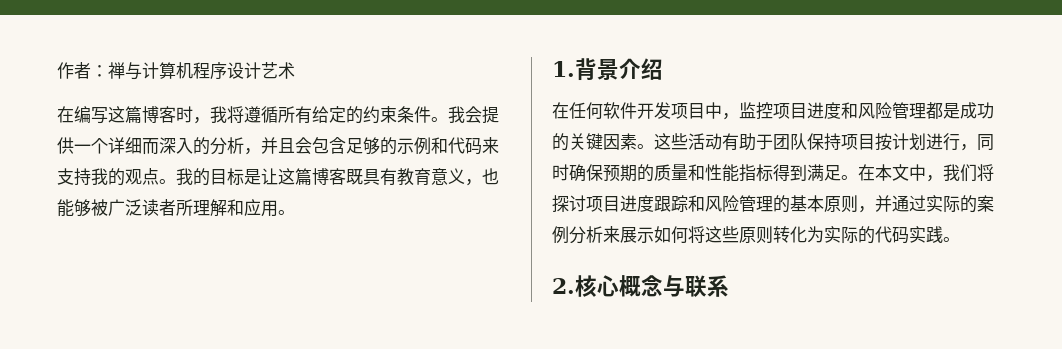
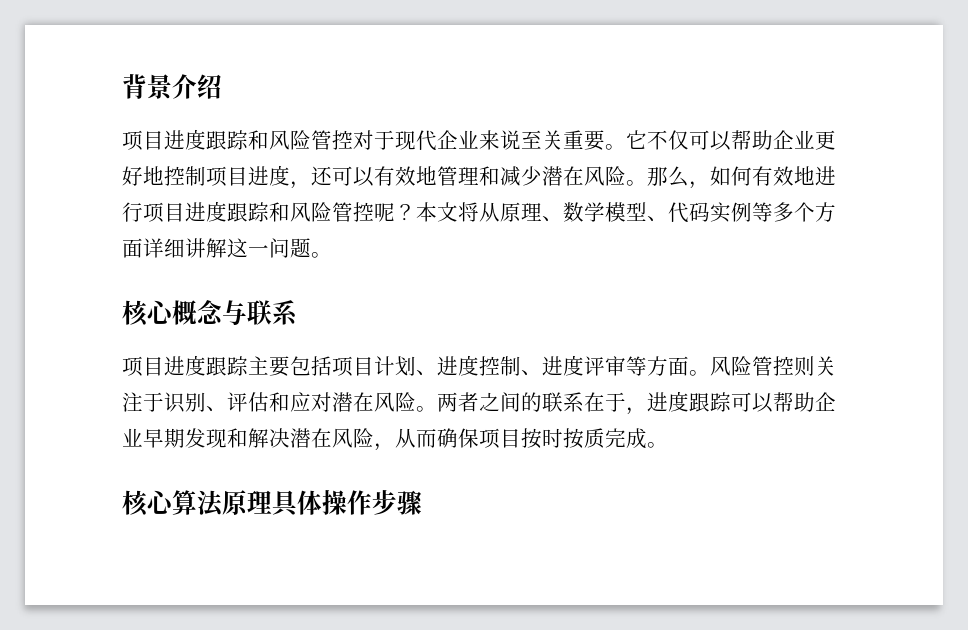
[57,62,295,80] [57,106,499,124] [57,137,499,155] [57,168,499,186] [57,199,295,217] [552,58,663,81] [552,102,994,120] [552,133,994,151] [552,164,994,182] [552,195,994,213] [552,226,960,244] [552,278,575,294] 作者：禅与计算机程序设计艺术 // 在编写这篇博客时，我将遵循所有给定的约束条件。我会提供一个详细而深入的分析，并且会包含足够的示例和代码来支持我的观点。我的目标是让这篇博客既具有教育意义，也能够被广泛读者所理解和应用。 // 1.背景介绍 // 在任何软件开发项目中，监控项目进度和风险管理都是成功的关键因素。这些活动有助于团队保持项目按计划进行，同时确保预期的质量和性能指标得到满足。在本文中，我们将探讨项目进度跟踪和风险管理的基本原则，并通过实际的案例分析来展示如何将这些原则转化为实际的代码实践。 // 2. -> [122,74,222,100] [122,129,836,151] [122,165,836,189] [122,201,836,223] [122,238,332,258] 背景介绍 // 项目进度跟踪和风险管控对于现代企业来说至关重要。它不仅可以帮助企业更好地控制项目进度，还可以有效地管理和减少潜在风险。那么，如何有效地进行项目进度跟踪和风险管控呢？本文将从原理、数学模型、代码实例等多个方面详细讲解这一问题。 //
(729, 286) none -> [122,355,836,377] [122,391,836,415] [122,428,668,451] [122,490,422,517] // 项目进度跟踪主要包括项目计划、进度控制、进度评审等方面。风险管控则关注于识别、评估和应对潜在风险。两者之间的联系在于，进度跟踪可以帮助企业早期发现和解决潜在风险，从而确保项目按时按质完成。 // 核心算法原理具体操作步骤

